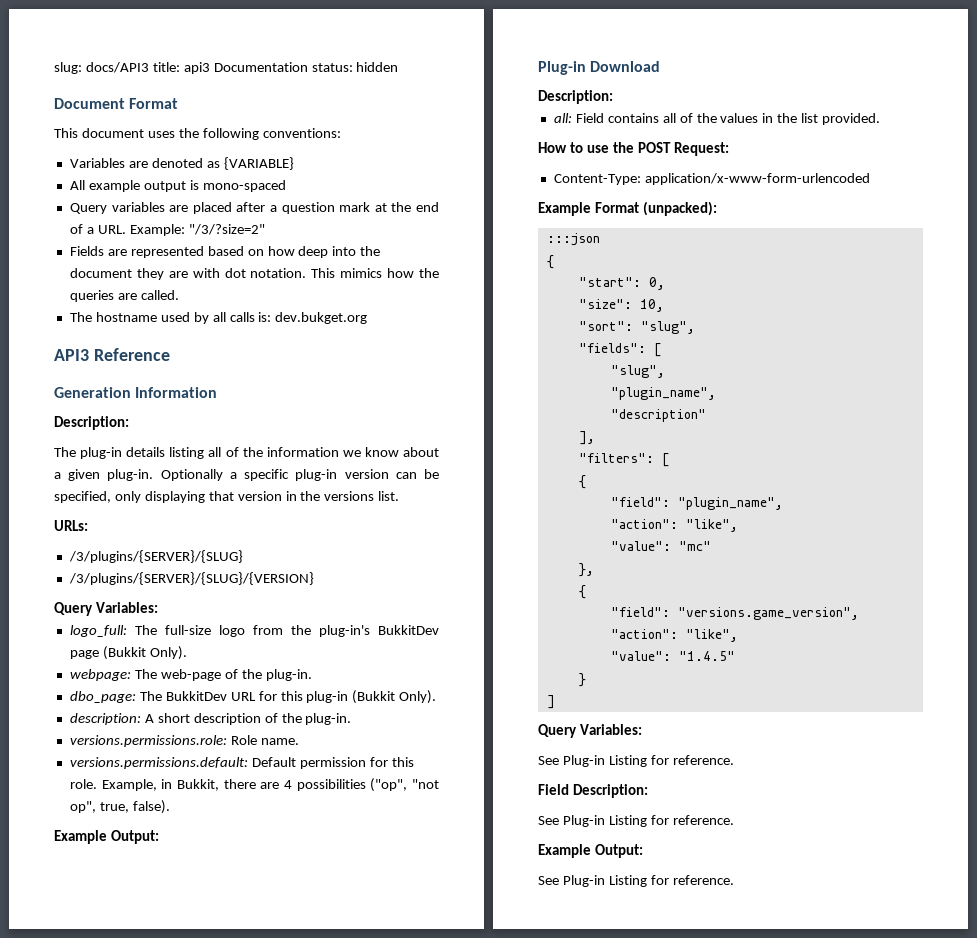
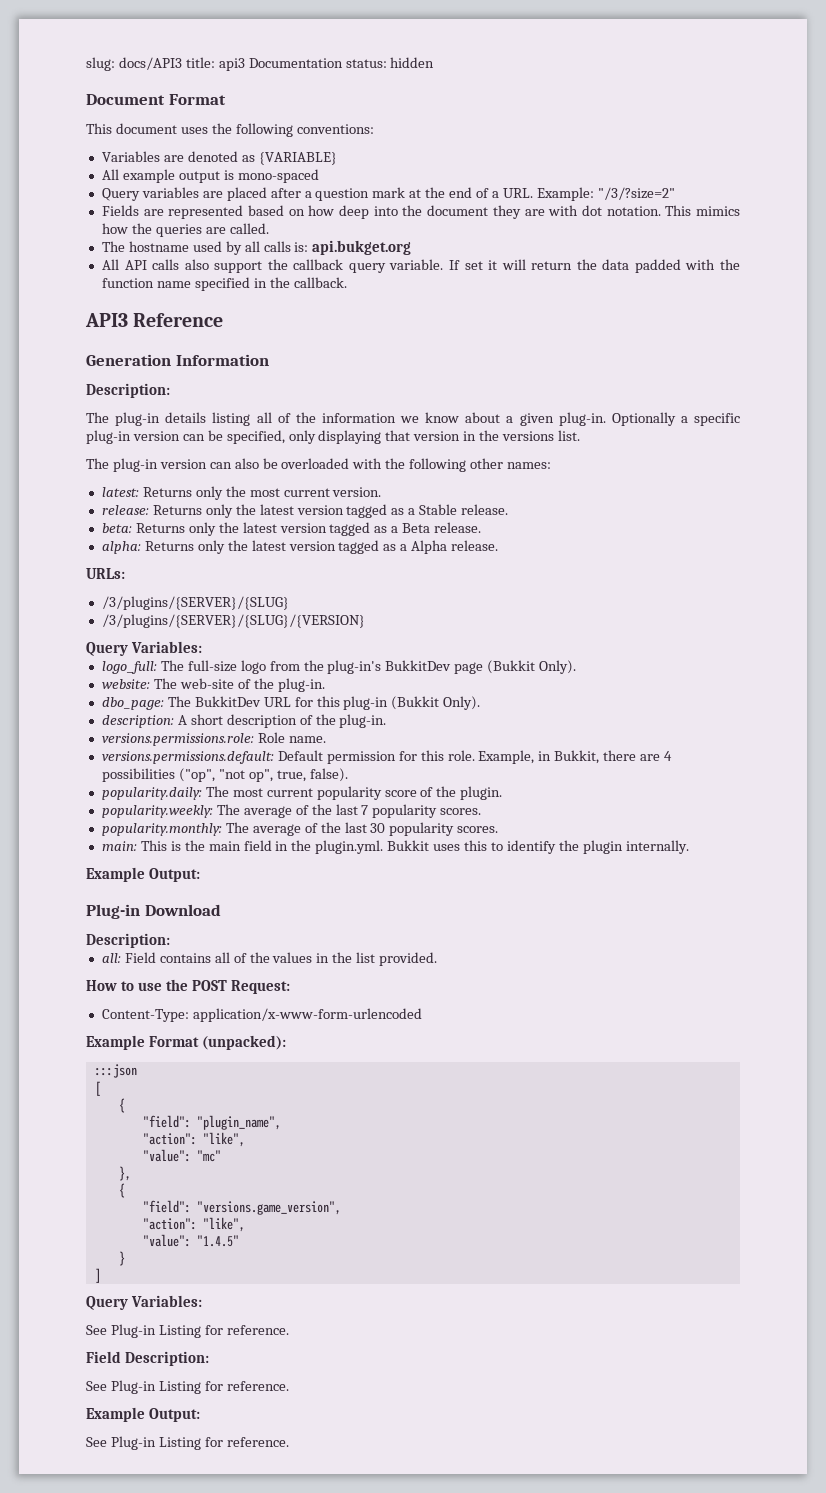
[275,312,368,324] dev.bukget.org -> [312,240,412,255] [101,259,740,273] [101,277,347,291] api.bukget.org // All API calls also support the callback query variable. If set it will return the data padded with the function name specified in the callback.
(400, 496) none -> [86,458,552,472] [101,486,382,500] [101,504,509,518] [101,522,482,536] [101,540,499,554] // The plug-in version can also be overloaded with the following other names: // latest: Returns only the most current version. // release: Returns only the latest version tagged as a Stable release. // beta: Returns only the latest version tagged as a Beta release. // alpha: Returns only the latest version tagged as a Alpha release.
[69,669,221,681] webpage: The web-page -> [101,678,234,689] website: The web-site
(170, 807) none -> [101,786,503,800] [101,804,482,818] [101,822,499,836] [101,840,689,854] // popularity.daily: The most current popularity score of the plugin. // popularity.weekly: The average of the last 7 popularity scores. // popularity.monthly: The average of the last 30 popularity scores. // main: This is the main field in the plugin.yml. Bukkit uses this to identify the plugin internally.
[546,255,554,269] [578,277,665,290] [578,299,664,312] [578,321,695,334] [578,343,661,357] [610,365,665,378] [610,387,716,400] [610,409,706,422] [578,431,595,445] [578,453,654,463] { // "start": 0, // "size": 10, // "sort": "slug", // "fields": [ // "slug", // "plugin_name", // "description" // ], // "filters": -> (137, 1071) none

